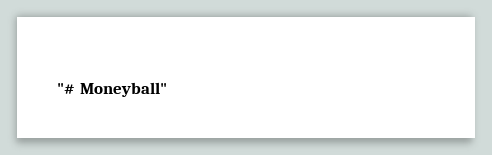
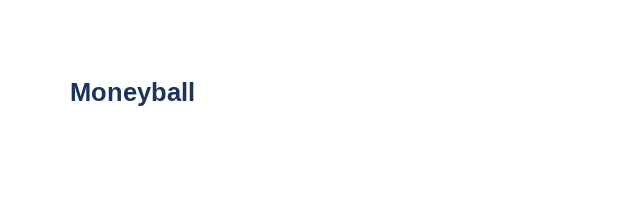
[57,82,167,97] "# Moneyball" -> [70,82,195,106] Moneyball

